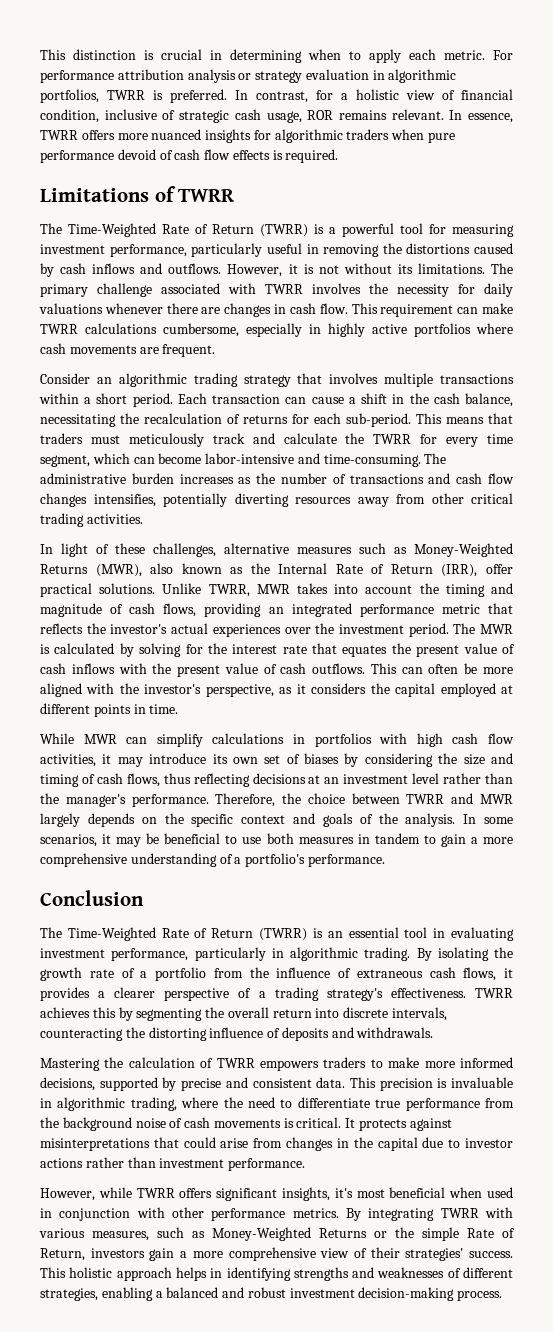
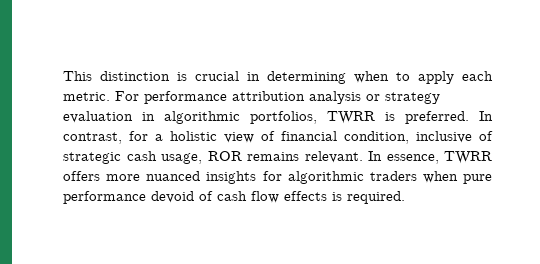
[40,186,236,202] [40,223,514,237] [40,243,513,257] [40,263,513,277] [40,283,513,297] [39,303,513,317] [40,323,513,337] [40,343,216,357] [40,373,514,387] [39,393,513,407] [40,413,513,427] [40,433,513,447] [40,453,447,467] [40,473,515,484] [40,493,513,507] [40,513,143,527] [40,543,513,557] [40,563,513,577] [40,583,513,597] [40,603,513,617] [40,623,513,637] [40,643,515,657] [40,663,513,677] [40,683,513,697] [40,703,179,717] [40,733,515,747] [40,753,513,767] [40,773,514,787] [40,793,513,807] [40,813,513,827] [40,833,513,847] [40,853,385,867] [40,890,144,906] [40,927,514,941] [40,947,513,961] [40,967,513,981] [40,987,513,1001] [40,1007,448,1021] [40,1027,434,1041] [40,1057,513,1071] [40,1077,513,1091] [40,1097,514,1111] [40,1117,452,1131] [40,1137,513,1151] [40,1157,306,1171] [40,1187,513,1201] [40,1207,513,1221] [39,1227,515,1241] [40,1247,513,1261] [40,1267,514,1281] [40,1287,503,1301] // Limitations of TWRR // The Time-Weighted Rate of Return (TWRR) is a powerful tool for measuring investment performance, particularly useful in removing the distortions caused by cash inflows and outflows. However, it is not without its limitations. The primary challenge associated with TWRR involves the necessity for daily valuations whenever there are changes in cash flow. This requirement can make TWRR calculations cumbersome, especially in highly active portfolios where cash movements are frequent. // Consider an algorithmic trading strategy that involves multiple transactions within a short period. Each transaction can cause a shift in the cash balance, necessitating the recalculation of returns for each sub-period. This means that traders must meticulously track and calculate the TWRR for every time segment, which can become labor-intensive and time-consuming. The administrative burden increases as the number of transactions and cash flow changes intensifies, potentially diverting resources away from other critical trading activities. // In light of these challenges, alternative measures such as Money-Weighted Returns (MWR), also known as the Internal Rate of Return (IRR), offer practical solutions. Unlike TWRR, MWR takes into account the timing and magnitude of cash flows, providing an integrated performance metric that reflects the investor's actual experiences over the investment period. The MWR is calculated by solving for the interest rate that equates the present value of cash inflows with the present value of cash outflows. This can often be more aligned with the investor's perspective, as it considers the capital employed at different points in time. // While MWR can simplify calculations in portfolios with high cash flow activities, it may introduce its own set of biases by considering the size and timing of cash flows, thus reflecting decisions at an investment level rather than the manager's performance. Therefore, the choice between TWRR and MWR largely depends on the specific context and goals of the analysis. In some scenarios, it may be beneficial to use both measures in tandem to gain a more comprehensive understanding of a portfolio's performance. // Conclusion // The Time-Weighted Rate of Return (TWRR) is an essential tool in evaluating investment performance, particularly in algorithmic trading. By isolating the growth rate of a portfolio from the influence of extraneous cash flows, it provides a clearer perspective of a trading strategy's effectiveness. TWRR achieves this by segmenting the overall return into discrete intervals, counteracting the distorting influence of deposits and withdrawals. // Mastering the calculation of TWRR empowers traders to make more informed decisions, supported by precise and consistent data. This precision is invaluable in algorithmic trading, where the need to differentiate true performance from the background noise of cash movements is critical. It protects against misinterpretations that could arise from changes in the capital due to investor actions rather than investment performance. // However, while TWRR offers significant insights, it's most beneficial when used in conjunction with other performance metrics. By integrating TWRR with various measures, such as Money-Weighted Returns or the simple Rate of Return, investors gain a more comprehensive view of their strategies' success. This holistic approach helps in identifying strengths and weaknesses of different strategies, enabling a balanced and robust investment decision-making process. -> (405, 197) none

